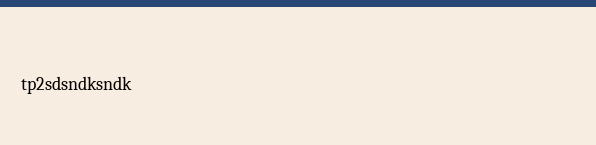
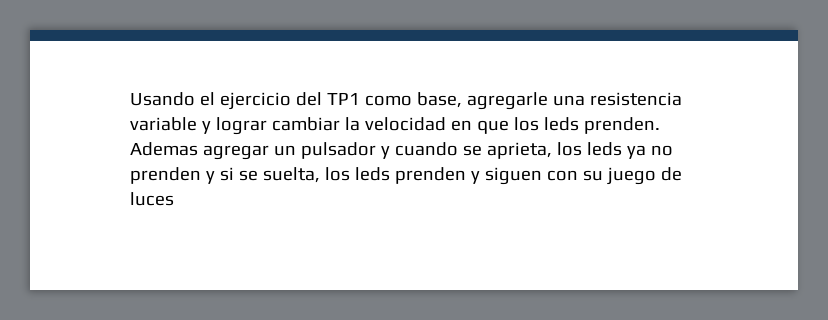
[21,76,132,94] tp2sdsndksndk -> [130,92,682,110] [130,117,660,135] [130,142,673,160] [130,167,682,185] [130,192,174,206] Usando el ejercicio del TP1 como base, agregarle una resistencia variable y lograr cambiar la velocidad en que los leds prenden. Ademas agregar un pulsador y cuando se aprieta, los leds ya no prenden y si se suelta, los leds prenden y siguen con su juego de luces

